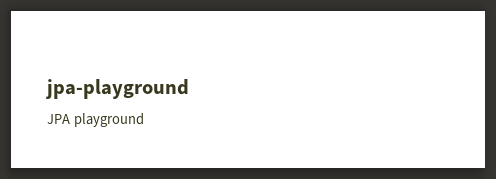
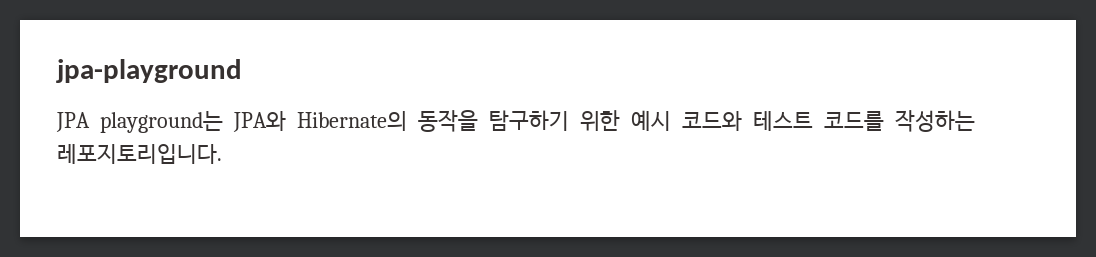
[73,113,144,127] playground -> [100,110,975,133] [57,144,222,164] playground는 JPA와 Hibernate의 동작을 탐구하기 위한 예시 코드와 테스트 코드를 작성하는 레포지토리입니다.

